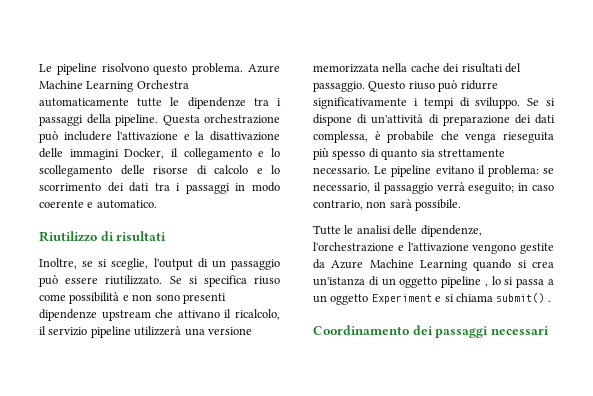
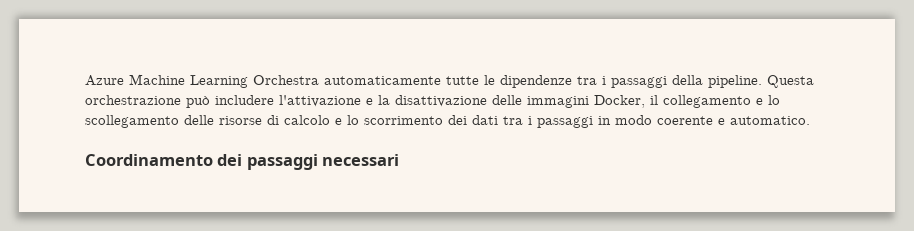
[39,63,244,75] Le pipeline risolvono questo problema. -> (85, 80) none
[39,231,167,242] [39,258,280,270] [39,275,280,287] [39,292,226,304] [39,309,280,321] [39,326,252,338] [313,63,521,73] [313,80,498,92] [313,97,555,109] [313,114,555,126] [313,131,554,143] [313,147,505,160] [313,165,554,177] [313,182,554,194] [313,199,462,211] [313,225,482,237] [313,242,554,254] [313,259,554,271] [313,276,554,288] [313,293,551,305] // Riutilizzo di risultati // Inoltre, se si sceglie, l'output di un passaggio può essere riutilizzato. Se si specifica riuso come possibilità e non sono presenti dipendenze upstream che attivano il ricalcolo, il servizio pipeline utilizzerà una versione memorizzata nella cache dei risultati del passaggio. Questo riuso può ridurre significativamente i tempi di sviluppo. Se si dispone di un'attività di preparazione dei dati complessa, è probabile che venga rieseguita più spesso di quanto sia strettamente necessario. Le pipeline evitano il problema: se necessario, il passaggio verrà eseguito; in caso contrario, non sarà possibile. // Tutte le analisi delle dipendenze, l'orchestrazione e l'attivazione vengono gestite da Azure Machine Learning quando si crea un'istanza di un oggetto pipeline , lo si passa a un oggetto Experiment e si chiama submit() . -> (810, 120) none

